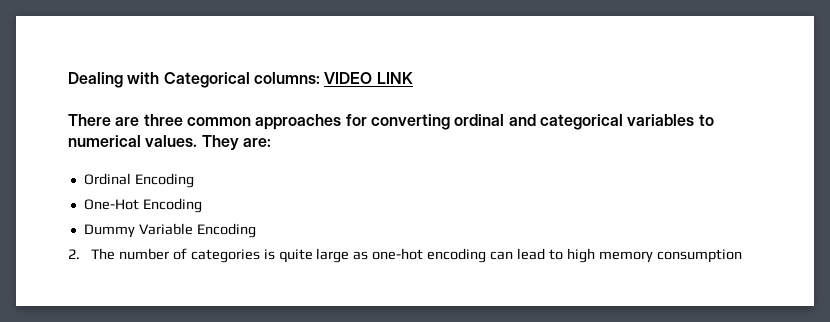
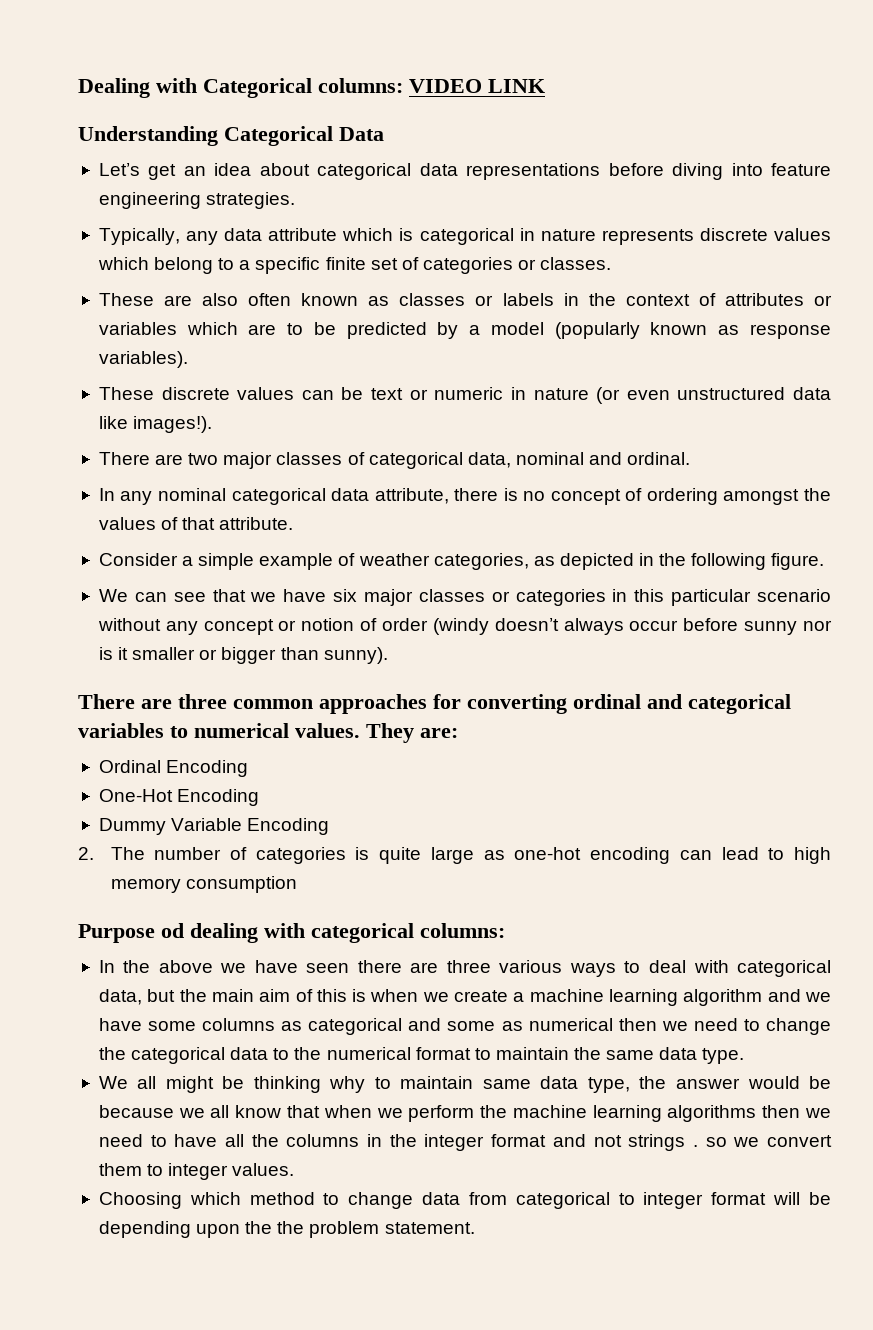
(413, 78) none -> [78,126,384,146] [98,163,832,180] [98,192,296,209] [98,228,832,245] [97,257,612,274] [98,293,832,306] [98,322,831,339] [98,351,188,368] [98,387,831,404] [98,416,213,433] [98,452,691,469] [98,488,832,505] [98,517,294,530] [98,553,825,570] [98,589,831,606] [97,618,832,635] [98,647,388,664] // Understanding Categorical Data // Let’s get an idea about categorical data representations before diving into feature engineering strategies. // Typically, any data attribute which is categorical in nature represents discrete values which belong to a specific finite set of categories or classes. // These are also often known as classes or labels in the context of attributes or variables which are to be predicted by a model (popularly known as response variables). // These discrete values can be text or numeric in nature (or even unstructured data like images!). // There are two major classes of categorical data, nominal and ordinal. // In any nominal categorical data attribute, there is no concept of ordering amongst the values of that attribute. // Consider a simple example of weather categories, as depicted in the following figure. // We can see that we have six major classes or categories in this particular scenario without any concept or notion of order (windy doesn’t always occur before sunny nor is it smaller or bigger than sunny).
(742, 256) none -> [78,923,505,943] [98,960,832,977] [98,989,832,1006] [98,1018,832,1035] [98,1047,745,1064] [98,1076,832,1093] [98,1105,831,1122] [98,1134,833,1151] [98,1163,295,1180] [98,1192,832,1209] [98,1221,475,1238] // Purpose od dealing with categorical columns: // In the above we have seen there are three various ways to deal with categorical data, but the main aim of this is when we create a machine learning algorithm and we have some columns as categorical and some as numerical then we need to change the categorical data to the numerical format to maintain the same data type. // We all might be thinking why to maintain same data type, the answer would be because we all know that when we perform the machine learning algorithms then we need to have all the columns in the integer format and not strings . so we convert them to integer values. // Choosing which method to change data from categorical to integer format will be depending upon the the problem statement.

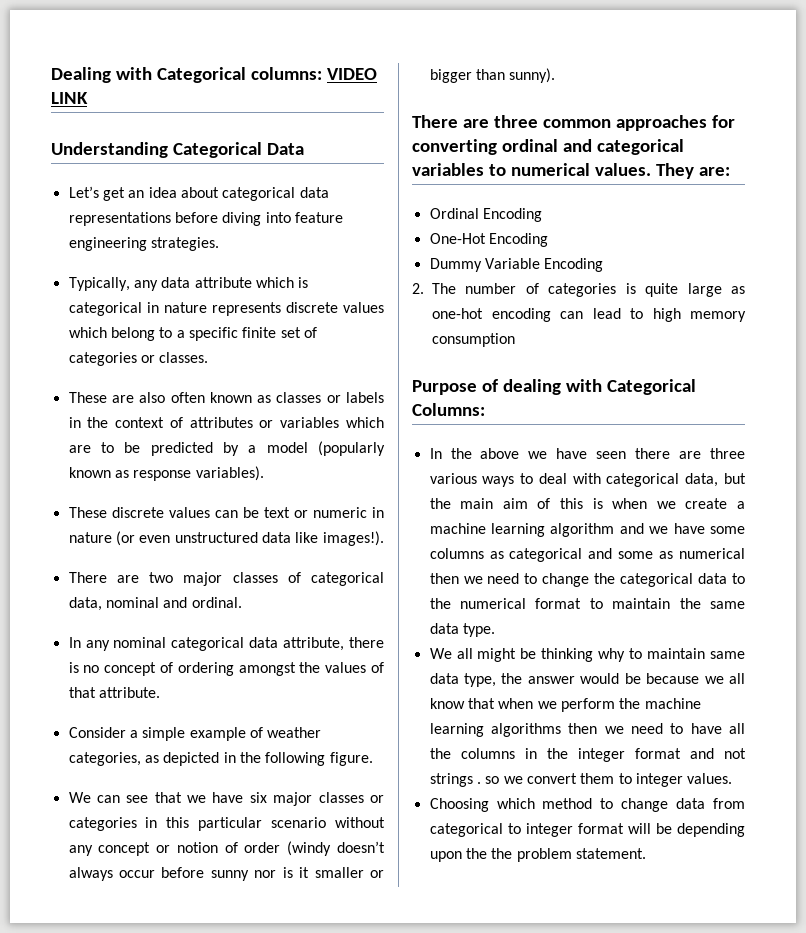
[161,923,184,938] od -> [481,379,498,392] of
[311,923,505,943] categorical columns: -> [606,379,696,395] [412,403,485,416] Categorical Columns:

